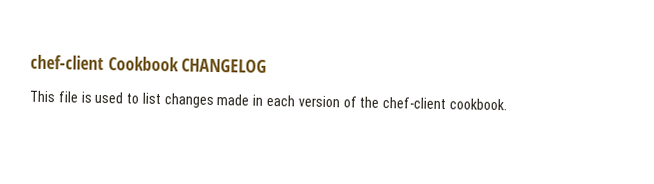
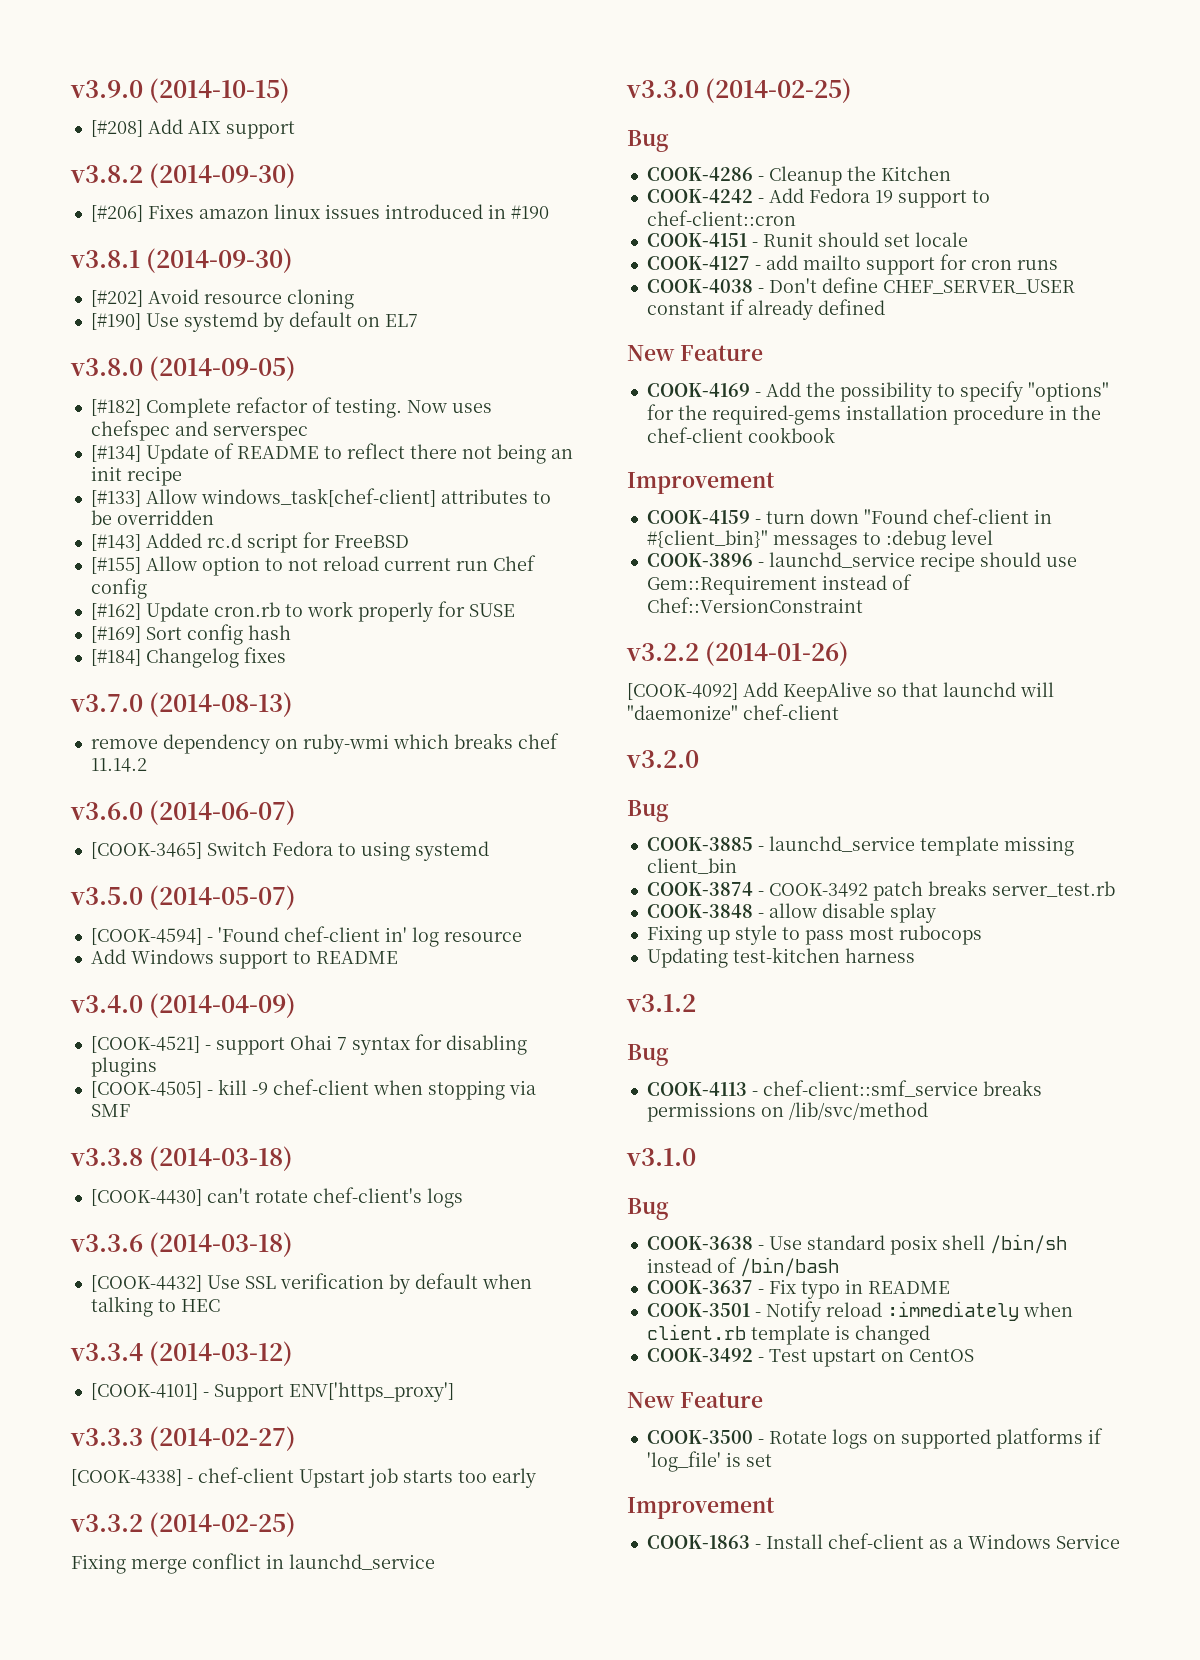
[30,54,268,73] [29,90,507,111] chef-client Cookbook CHANGELOG // This file is used to list changes made in each version of the chef-client cookbook. -> [70,78,291,103] [90,119,295,139] [70,163,297,188] [90,204,549,222] [70,248,294,273] [90,289,354,309] [90,311,418,332] [70,356,297,381] [90,397,492,418] [90,420,308,441] [90,443,573,464] [90,466,182,486] [90,488,551,507] [90,510,214,525] [90,532,409,553] [90,555,536,576] [90,578,147,599] [90,601,515,622] [90,624,291,645] [90,647,286,668] [70,692,294,717] [90,733,559,754] [90,758,147,772] [70,800,297,825] [90,841,489,861] [70,885,297,910] [90,926,522,947] [90,949,398,969] [70,993,297,1018] [90,1034,527,1055] [90,1057,157,1077] [90,1079,536,1100] [90,1104,130,1117] [70,1146,294,1171] [90,1187,463,1208] [70,1232,294,1257] [90,1273,532,1294] [90,1296,220,1317] [70,1341,294,1366] [90,1382,454,1402] [70,1426,297,1451] [71,1467,536,1488] [70,1512,297,1537] [71,1553,435,1574] [626,78,853,103] [627,130,669,152] [646,166,951,186] [646,188,990,208] [646,210,796,226] [646,232,968,247] [646,254,1058,275] [646,277,1075,294] [646,299,885,320] [627,345,763,361] [646,381,1109,402] [646,404,1101,425] [646,427,835,443] [627,472,775,494] [646,508,1052,524] [646,530,993,550] [646,552,1077,572] [646,574,912,595] [646,597,863,613] [626,641,850,666] [627,682,1054,702] [627,704,839,720] [626,750,699,768] [627,800,669,822] [646,836,1074,856] [646,858,737,874] [646,880,1115,901] [646,903,936,923] [646,925,982,945] [646,947,915,968] [626,994,696,1012] [627,1044,669,1066] [646,1080,1042,1097] [646,1102,928,1122] [626,1148,696,1166] [627,1198,669,1220] [646,1234,1067,1255] [646,1257,839,1277] [646,1279,950,1299] [646,1301,1073,1322] [646,1324,930,1345] [646,1348,974,1367] [627,1392,763,1408] [646,1428,1103,1449] [646,1451,772,1472] [627,1497,775,1519] [646,1533,1120,1549] v3.9.0 (2014-10-15) // [#208] Add AIX support // v3.8.2 (2014-09-30) // [#206] Fixes amazon linux issues introduced in #190 // v3.8.1 (2014-09-30) // [#202] Avoid resource cloning // [#190] Use systemd by default on EL7 // v3.8.0 (2014-09-05) // [#182] Complete refactor of testing. Now uses chefspec and serverspec // [#134] Update of README to reflect there not being an init recipe // [#133] Allow windows_task[chef-client] attributes to be overridden // [#143] Added rc.d script for FreeBSD // [#155] Allow option to not reload current run Chef config // [#162] Update cron.rb to work properly for SUSE // [#169] Sort config hash // [#184] Changelog fixes // v3.7.0 (2014-08-13) // remove dependency on ruby-wmi which breaks chef 11.14.2 // v3.6.0 (2014-06-07) // [COOK-3465] Switch Fedora to using systemd // v3.5.0 (2014-05-07) // [COOK-4594] - 'Found chef-client in' log resource // Add Windows support to README // v3.4.0 (2014-04-09) // [COOK-4521] - support Ohai 7 syntax for disabling plugins // [COOK-4505] - kill -9 chef-client when stopping via SMF // v3.3.8 (2014-03-18) // [COOK-4430] can't rotate chef-client's logs // v3.3.6 (2014-03-18) // [COOK-4432] Use SSL verification by default when talking to HEC // v3.3.4 (2014-03-12) // [COOK-4101] - Support ENV['https_proxy'] // v3.3.3 (2014-02-27) // [COOK-4338] - chef-client Upstart job starts too early // v3.3.2 (2014-02-25) // Fixing merge conflict in launchd_service // v3.3.0 (2014-02-25) // Bug // COOK-4286 - Cleanup the Kitchen // COOK-4242 - Add Fedora 19 support to chef-client::cron // COOK-4151 - Runit should set locale // COOK-4127 - add mailto support for cron runs // COOK-4038 - Don't define CHEF_SERVER_USER constant if already defined // New Feature // COOK-4169 - Add the possibility to specify "options" for the required-gems installation procedure in the chef-client cookbook // Improvement // COOK-4159 - turn down "Found chef-client in #{client_bin}" messages to :debug level // COOK-3896 - launchd_service recipe should use Gem::Requirement instead of Chef::VersionConstraint // v3.2.2 (2014-01-26) // [COOK-4092] Add KeepAlive so that launchd will "daemonize" chef-client // v3.2.0 // Bug // COOK-3885 - launchd_service template missing client_bin // COOK-3874 - COOK-3492 patch breaks server_test.rb // COOK-3848 - allow disable splay // Fixing up style to pass most rubocops // Updating test-kitchen harness // v3.1.2 // Bug // COOK-4113 - chef-client::smf_service breaks permissions on /lib/svc/method // v3.1.0 // Bug // COOK-3638 - Use standard posix shell /bin/sh instead of /bin/bash // COOK-3637 - Fix typo in README // COOK-3501 - Notify reload :immediately when client.rb template is changed // COOK-3492 - Test upstart on CentOS // New Feature // COOK-3500 - Rotate logs on supported platforms if 'log_file' is set // Improvement // COOK-1863 - Install chef-client as a Windows Service

